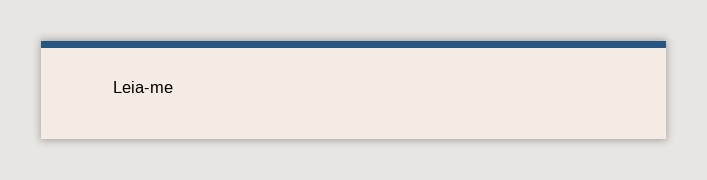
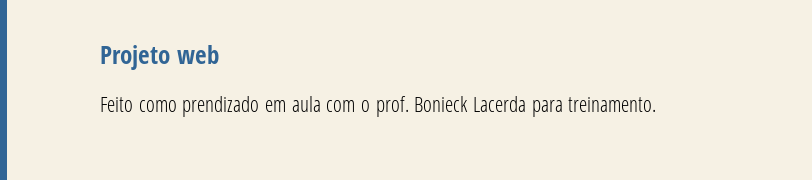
[113,81,173,93] Leia-me -> [100,45,219,70] [100,96,657,117] Projeto web // Feito como prendizado em aula com o prof. Bonieck Lacerda para treinamento.

